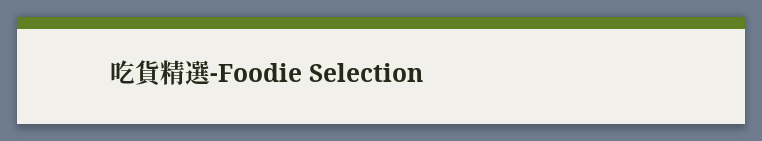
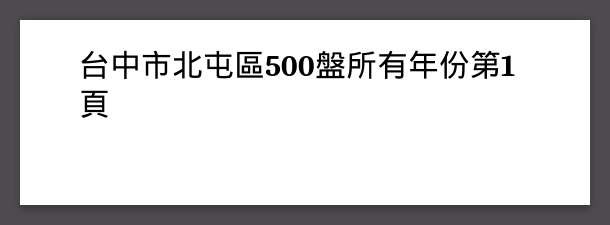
[110,60,423,87] 吃貨精選-Foodie Selection -> [79,50,515,80] [79,90,110,118] 台中市北屯區500盤所有年份第1頁

